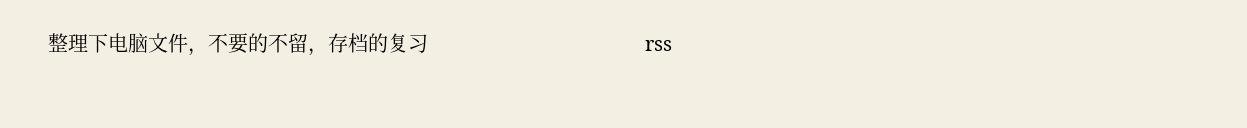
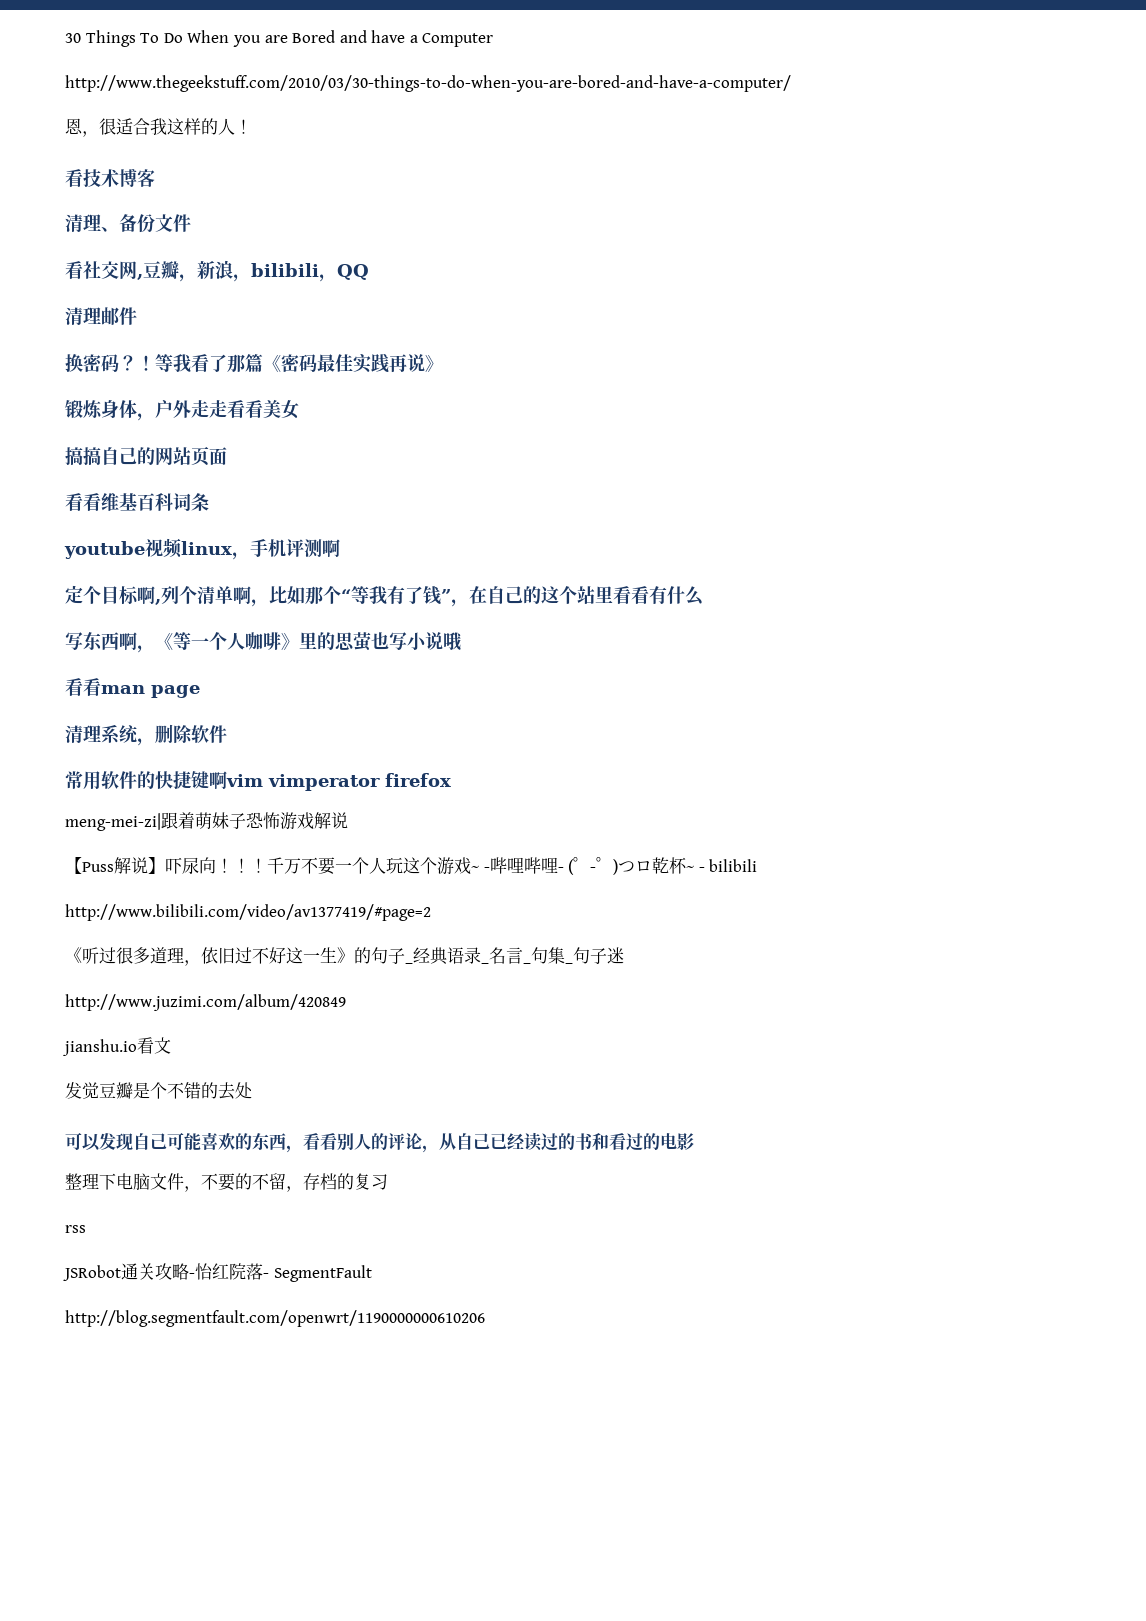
(48, 42) none -> [65,30,494,47] [65,75,791,92] [65,118,252,137] [65,168,155,187] [65,214,191,233] [65,260,369,282] [65,307,137,325] [65,353,443,373] [65,399,299,421] [65,446,227,466] [65,492,209,511] [64,538,340,560] [65,585,704,607] [65,632,462,653] [65,678,200,698] [65,724,227,746] [65,771,451,791] [65,812,348,831] [65,857,758,875] [65,904,431,921] [65,947,624,966] [65,994,346,1011] [62,1037,171,1056] [65,1082,252,1100] [65,1132,694,1153] 30 Things To Do When you are Bored and have a Computer // http://www.thegeekstuff.com/2010/03/30-things-to-do-when-you-are-bored-and-have-a-computer/ // 恩，很适合我这样的人！ // 看技术博客 // 清理、备份文件 // 看社交网,豆瓣，新浪，bilibili，QQ // 清理邮件 // 换密码？！等我看了那篇《密码最佳实践再说》 // 锻炼身体，户外走走看看美女 // 搞搞自己的网站页面 // 看看维基百科词条 // youtube视频linux，手机评测啊 // 定个目标啊,列个清单啊，比如那个“等我有了钱”，在自己的这个站里看看有什么 // 写东西啊，《等一个人咖啡》里的思萤也写小说哦 // 看看man page // 清理系统，删除软件 // 常用软件的快捷键啊vim vimperator firefox // meng-mei-zi|跟着萌妹子恐怖游戏解说 // 【Puss解说】吓尿向！！！千万不要一个人玩这个游戏~ -哔哩哔哩- (゜-゜)つロ乾杯~ - bilibili // http://www.bilibili.com/video/av1377419/#page=2 // 《听过很多道理，依旧过不好这一生》的句子_经典语录_名言_句集_句子迷 // http://www.juzimi.com/album/420849 // jianshu.io看文 // 发觉豆瓣是个不错的去处 // 可以发现自己可能喜欢的东西，看看别人的评论，从自己已经读过的书和看过的电影 //
(672, 45) none -> [63,1263,372,1282] [65,1310,485,1327] // JSRobot通关攻略-怡红院落- SegmentFault // http://blog.segmentfault.com/openwrt/1190000000610206

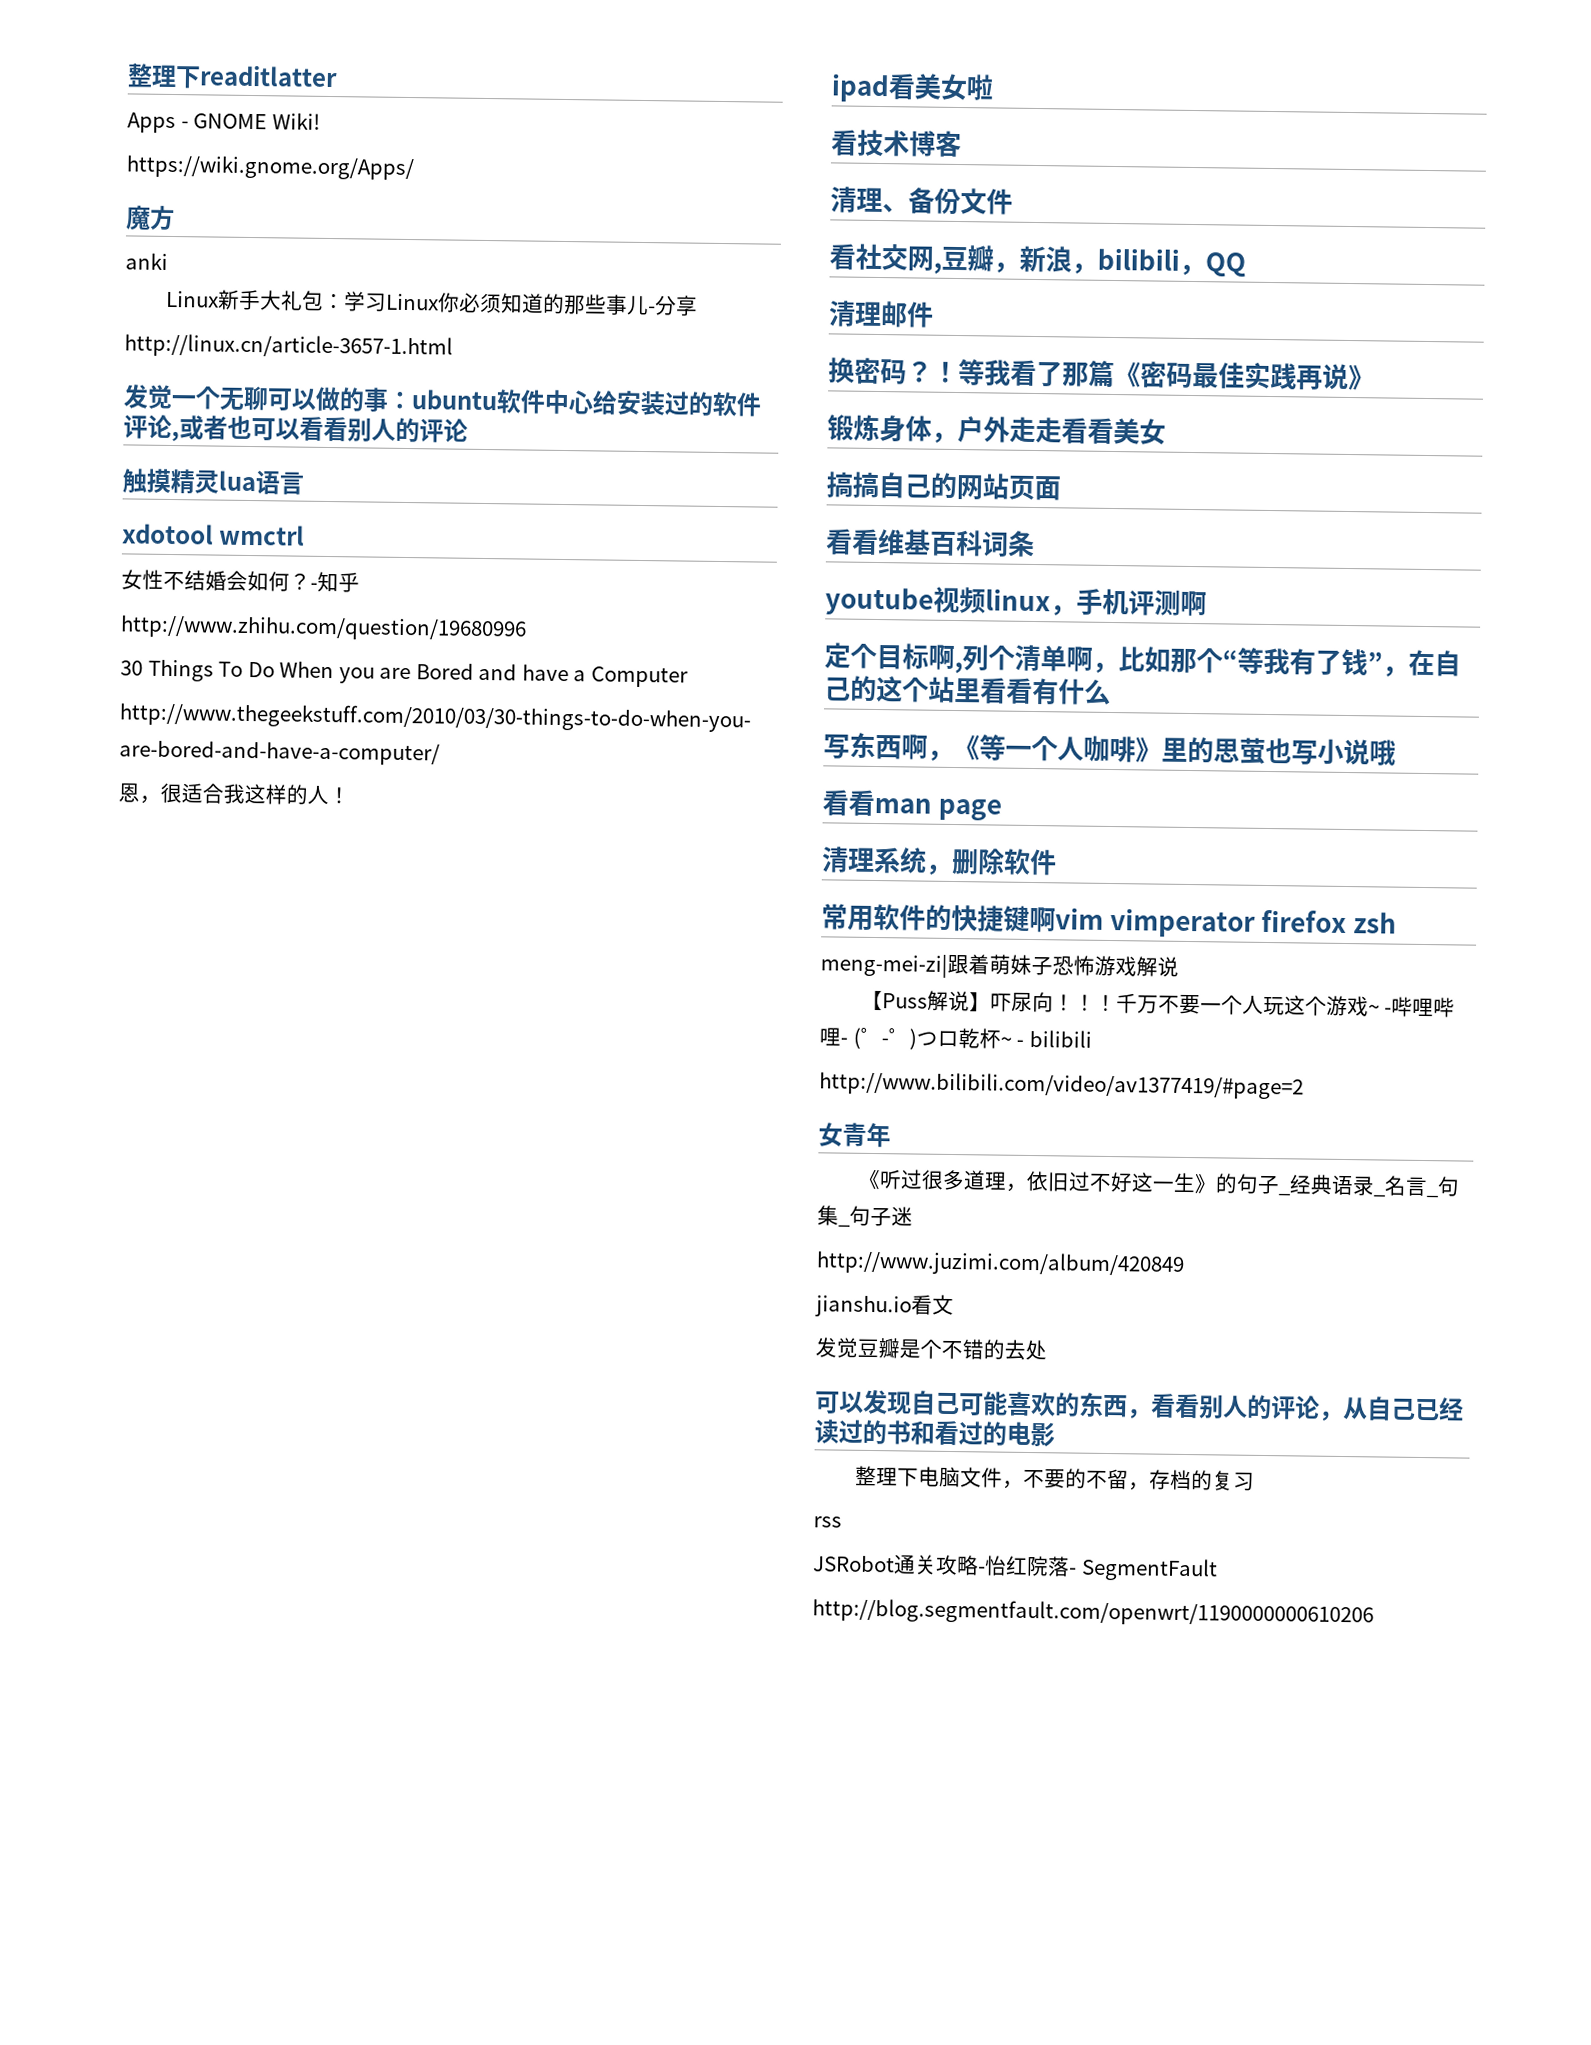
(65, 38) none -> [127,63,338,89] [127,112,321,134] [126,154,414,181] [126,205,175,231] [125,252,168,270] [165,289,698,317] [124,333,453,360] [123,384,762,417] [123,414,468,443] [122,468,304,495] [122,523,306,546] [121,569,360,593] [120,615,527,642] 整理下readitlatter // Apps - GNOME Wiki! // https://wiki.gnome.org/Apps/ // 魔方 // anki // Linux新手大礼包：学习Linux你必须知道的那些事儿-分享 // http://linux.cn/article-3657-1.html // 发觉一个无聊可以做的事：ubuntu软件中心给安装过的软件评论,或者也可以看看别人的评论 // 触摸精灵lua语言 // xdotool wmctrl // 女性不结婚会如何？-知乎 // http://www.zhihu.com/question/19680996 //
(252, 126) none -> [831,73,994,103] // ipad看美女啦
(451, 780) none -> [1353,912,1398,934] zsh
(431, 912) none -> [818,1122,891,1148] // 女青年

